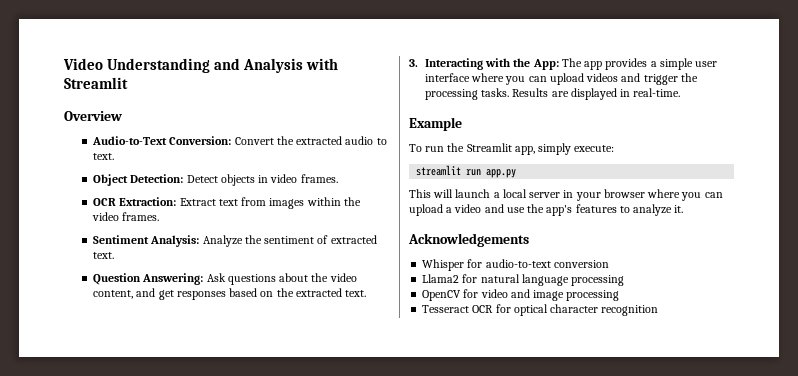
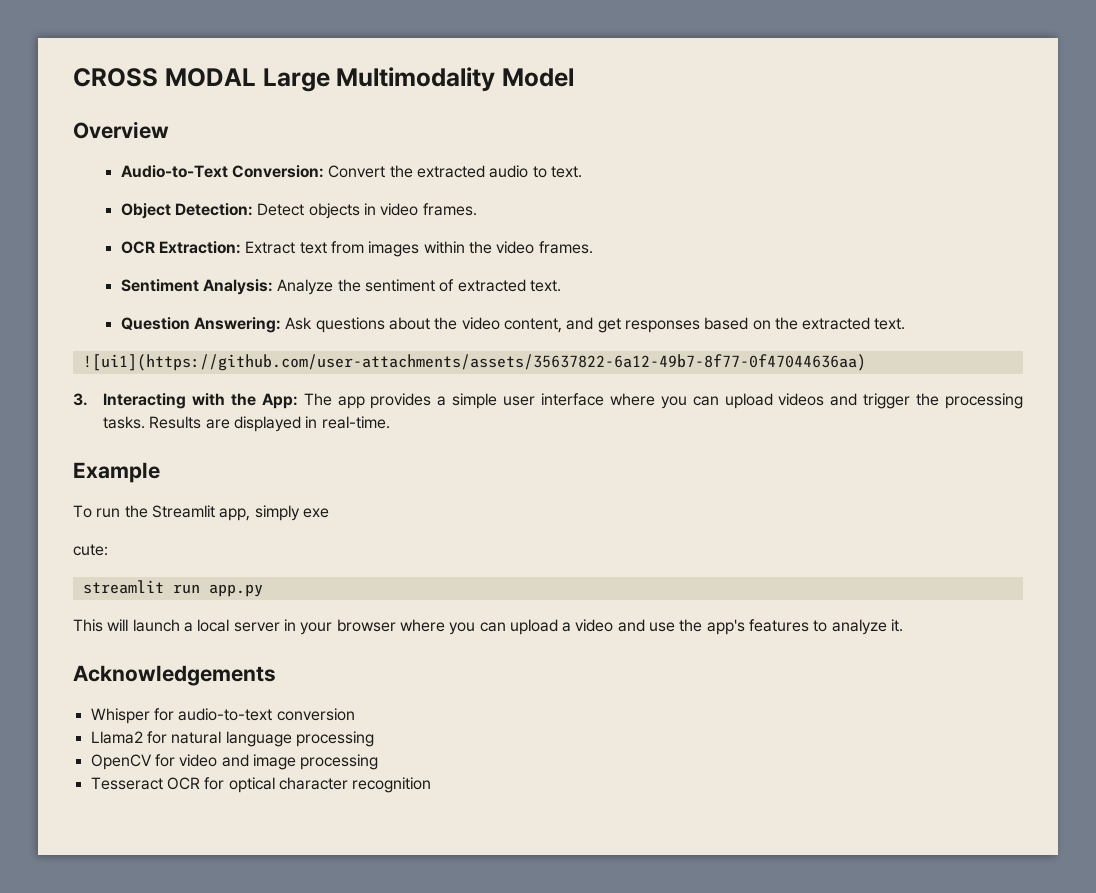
[63,58,339,73] [64,77,128,89] Video Understanding and Analysis with Streamlit -> [73,67,574,92] CROSS MODAL Large Multimodality Model
(367, 293) none -> [82,354,866,371] // ![ui1](https://github.com/user-attachments/assets/35637822-6a12-49b7-8f77-0f47044636aa)
[574,145,615,152] execute: -> [302,508,329,518] [73,544,108,556] exe // cute:

